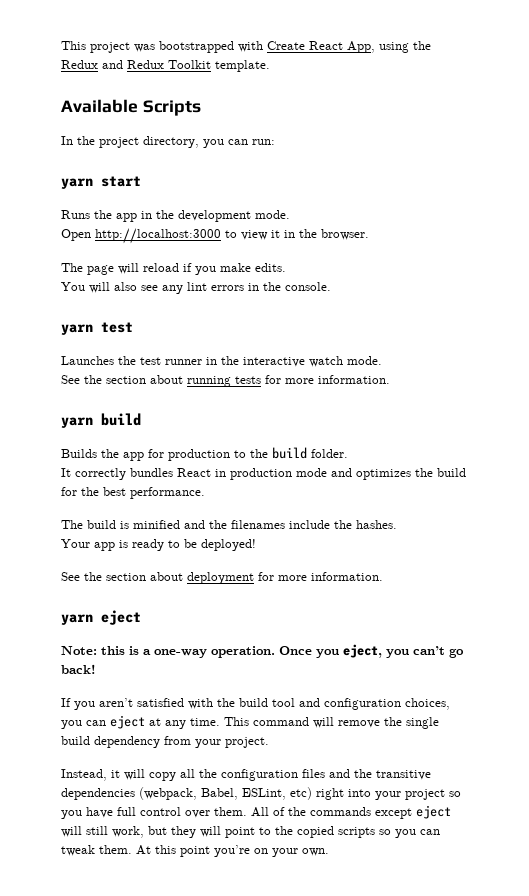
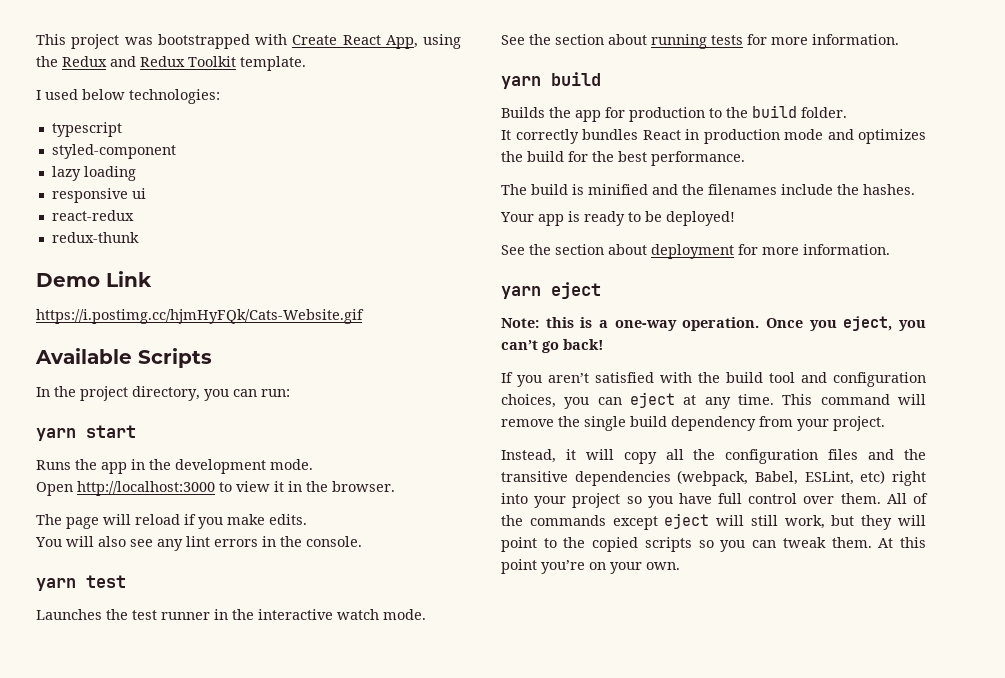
(270, 66) none -> [36,89,220,104] [51,122,122,137] [51,144,176,159] [51,166,136,181] [51,188,146,203] [51,210,134,221] [51,232,139,243] [36,271,152,287] [36,309,364,324] // I used below technologies: // typescript // styled-component // lazy loading // responsive ui // react-redux // redux-thunk // Demo Link // https://i.postimg.cc/hjmHyFQk/Cats-Website.gif

